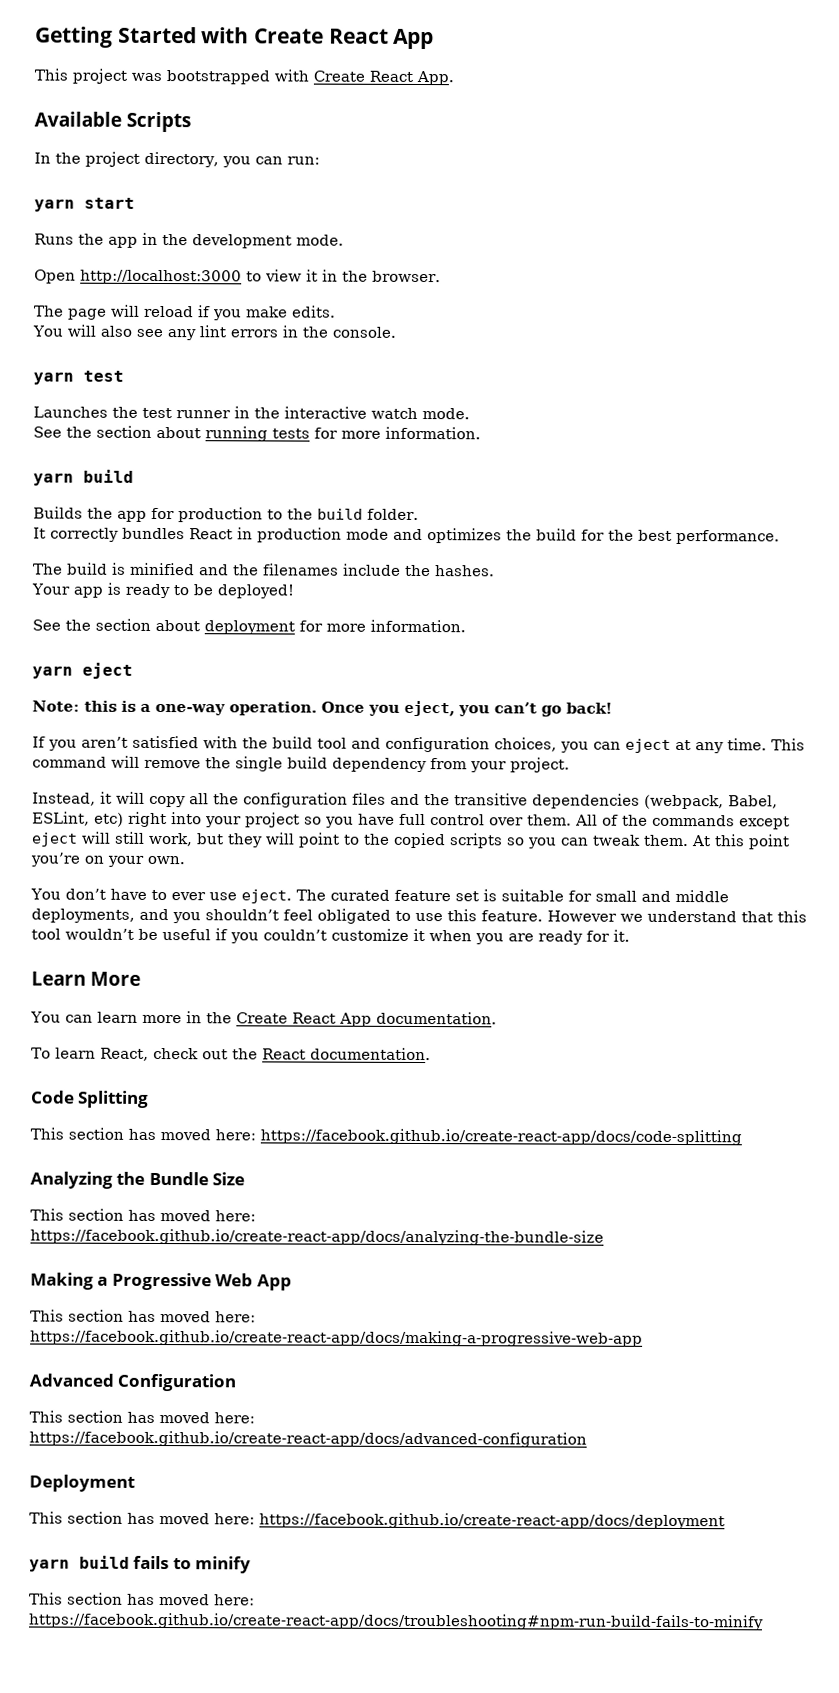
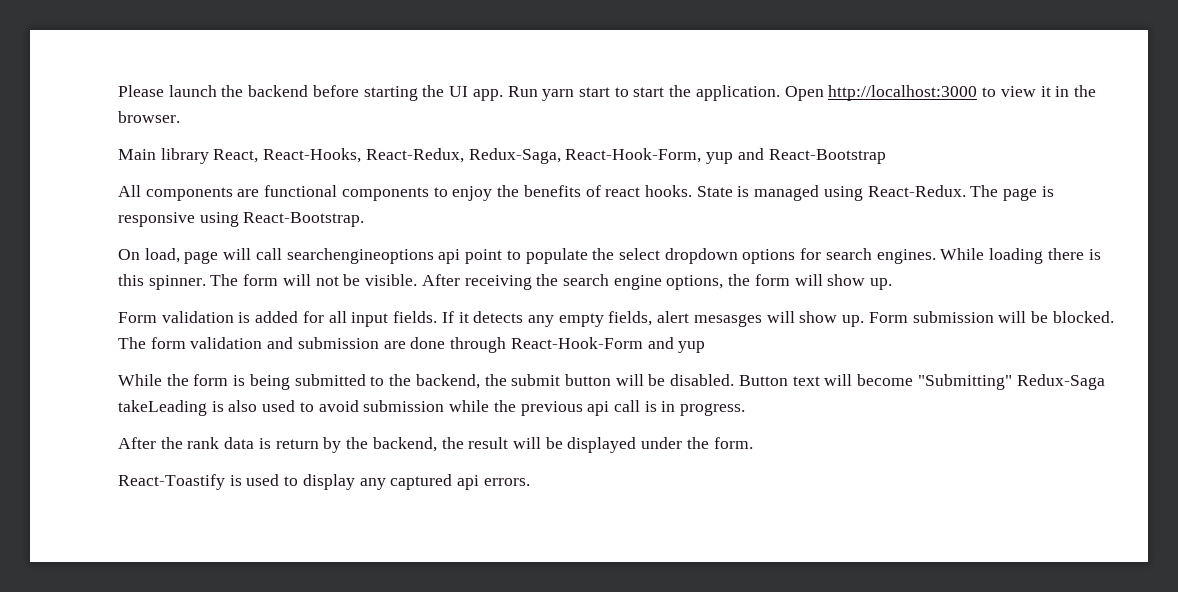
[35,26,435,50] [34,68,454,86] [34,111,191,133] [34,151,320,168] [34,197,135,212] [34,232,344,249] Getting Started with Create React App // This project was bootstrapped with Create React App. // Available Scripts // In the project directory, you can run: // yarn start // Runs the app in the development mode. // -> [118,85,780,101] Please launch the backend before starting the UI app. Run yarn start to start the application.
[34,304,336,321] [32,324,396,341] [33,370,124,385] [33,406,470,420] [33,425,481,442] [33,469,134,486] [33,506,419,523] [33,527,780,545] [33,562,495,577] [31,582,295,599] [32,618,466,635] [32,662,133,679] [32,700,613,717] [32,735,805,754] [32,755,570,773] [32,791,778,810] [32,811,790,830] [31,831,790,850] [30,852,185,867] [30,888,729,904] [31,908,807,924] [31,928,630,945] [31,971,141,986] [30,1011,497,1027] [31,1047,431,1061] [31,1090,150,1108] [30,1127,742,1146] [30,1171,246,1189] [30,1208,256,1222] [30,1228,604,1246] [30,1272,292,1291] [30,1309,256,1323] [30,1329,643,1347] [29,1373,237,1392] [29,1410,255,1424] [29,1430,587,1448] [29,1474,135,1492] [29,1511,725,1530] [29,1555,252,1574] [29,1592,255,1606] [28,1612,764,1631] The page will reload if you make edits. // You will also see any lint errors in the console. // yarn test // Launches the test runner in the interactive watch mode. // See the section about running tests for more information. // yarn build // Builds the app for production to the build folder. // It correctly bundles React in production mode and optimizes the build for the best performance. // The build is minified and the filenames include the hashes. // Your app is ready to be deployed! // See the section about deployment for more information. // yarn eject // Note: this is a one-way operation. Once you eject, you can’t go back! // If you aren’t satisfied with the build tool and configuration choices, you can eject at any time. This command will remove the single build dependency from your project. // Instead, it will copy all the configuration files and the transitive dependencies (webpack, Babel, ESLint, etc) right into your project so you have full control over them. All of the commands except eject will still work, but they will point to the copied scripts so you can tweak them. At this point you’re on your own. // You don’t have to ever use eject. The curated feature set is suitable for small and middle deployments, and you shouldn’t feel obligated to use this feature. However we understand that this tool wouldn’t be useful if you couldn’t customize it when you are ready for it. // Learn More // You can learn more in the Create React App documentation. // To learn React, check out the React documentation. // Code Splitting // This section has moved here: https://facebook.github.io/create-react-app/docs/code-splitting // Analyzing the Bundle Size // This section has moved here: https://facebook.github.io/create-react-app/docs/analyzing-the-bundle-size // Making a Progressive Web App // This section has moved here: https://facebook.github.io/create-react-app/docs/making-a-progressive-web-app // Advanced Configuration // This section has moved here: https://facebook.github.io/create-react-app/docs/advanced-configuration // Deployment // This section has moved here: https://facebook.github.io/create-react-app/docs/deployment // yarn build fails to minify // This section has moved here: https://facebook.github.io/create-react-app/docs/troubleshooting#npm-run-build-fails-to-minify -> [118,148,886,164] [118,185,1054,201] [118,212,365,227] [118,248,1101,264] [118,274,893,290] [118,311,1114,327] [118,337,706,353] [118,374,1105,390] [118,400,746,416] [118,437,753,453] [118,474,530,490] Main library React, React-Hooks, React-Redux, Redux-Saga, React-Hook-Form, yup and React-Bootstrap // All components are functional components to enjoy the benefits of react hooks. State is managed using React-Redux. The page is responsive using React-Bootstrap. // On load, page will call searchengineoptions api point to populate the select dropdown options for search engines. While loading there is this spinner. The form will not be visible. After receiving the search engine options, the form will show up. // Form validation is added for all input fields. If it detects any empty fields, alert mesasges will show up. Form submission will be blocked. The form validation and submission are done through React-Hook-Form and yup // While the form is being submitted to the backend, the submit button will be disabled. Button text will become "Submitting" Redux-Saga takeLeading is also used to avoid submission while the previous api call is in progress. // After the rank data is return by the backend, the result will be displayed under the form. // React-Toastify is used to display any captured api errors.

